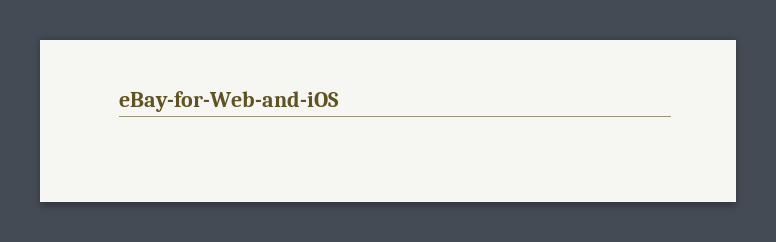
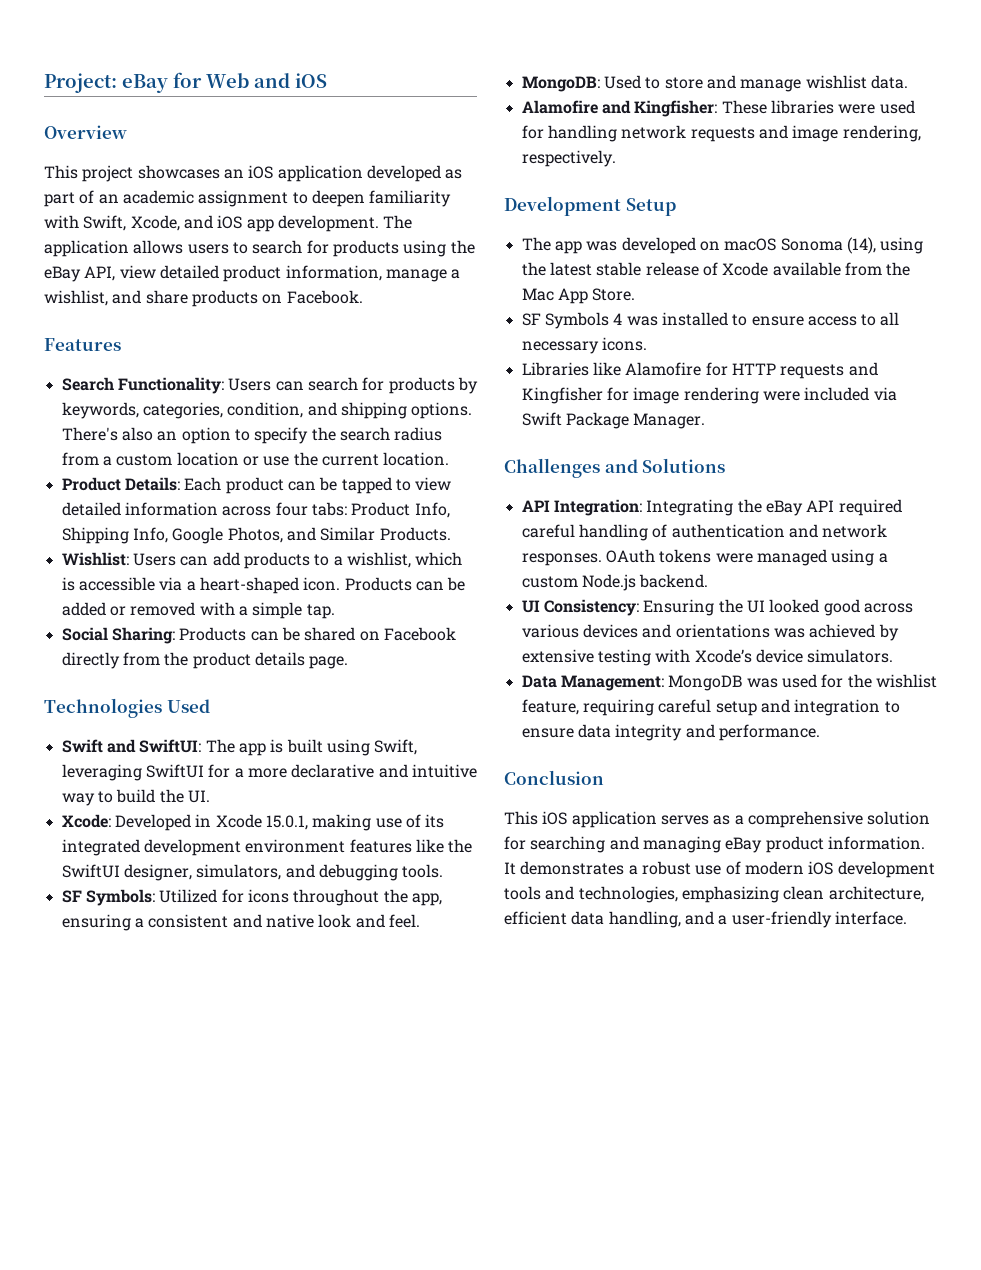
[119,91,339,112] eBay-for-Web-and-iOS -> [44,72,327,93] [44,125,127,139] [44,165,463,182] [44,190,452,207] [44,215,413,232] [44,240,475,257] [44,265,461,282] [44,290,363,307] [44,338,121,351] [61,377,478,394] [61,402,473,419] [61,427,443,444] [61,452,450,466] [61,477,452,494] [61,502,450,518] [61,527,451,544] [61,552,463,569] [61,577,466,594] [61,602,335,619] [61,627,456,644] [61,652,349,669] [44,698,210,718] [61,739,418,756] [61,764,477,781] [61,789,210,806] [61,814,445,831] [61,839,473,856] [61,864,444,881] [61,889,442,906] [61,914,420,931] [521,75,908,92] [521,100,915,117] [521,125,921,142] [521,150,616,167] [504,196,676,216] [521,237,924,254] [521,262,911,276] [521,288,636,304] [521,312,900,329] [521,337,647,354] [521,362,878,379] [521,387,897,404] [521,412,706,429] [504,458,726,478] [521,499,902,516] [521,524,888,541] [521,549,888,566] [521,574,709,591] [521,599,913,616] [521,624,899,641] [521,649,894,666] [521,674,937,691] [521,699,900,716] [521,724,820,741] [504,770,604,785] [504,811,931,828] [504,836,925,853] [504,861,935,878] [504,886,924,903] [504,911,907,928] Project: eBay for Web and iOS // Overview // This project showcases an iOS application developed as part of an academic assignment to deepen familiarity with Swift, Xcode, and iOS app development. The application allows users to search for products using the eBay API, view detailed product information, manage a wishlist, and share products on Facebook. // Features // Search Functionality: Users can search for products by keywords, categories, condition, and shipping options. There's also an option to specify the search radius from a custom location or use the current location. // Product Details: Each product can be tapped to view detailed information across four tabs: Product Info, Shipping Info, Google Photos, and Similar Products. // Wishlist: Users can add products to a wishlist, which is accessible via a heart-shaped icon. Products can be added or removed with a simple tap. // Social Sharing: Products can be shared on Facebook directly from the product details page. // Technologies Used // Swift and SwiftUI: The app is built using Swift, leveraging SwiftUI for a more declarative and intuitive way to build the UI. // Xcode: Developed in Xcode 15.0.1, making use of its integrated development environment features like the SwiftUI designer, simulators, and debugging tools. // SF Symbols: Utilized for icons throughout the app, ensuring a consistent and native look and feel. // MongoDB: Used to store and manage wishlist data. // Alamofire and Kingfisher: These libraries were used for handling network requests and image rendering, respectively. // Development Setup // The app was developed on macOS Sonoma (14), using the latest stable release of Xcode available from the Mac App Store. // SF Symbols 4 was installed to ensure access to all necessary icons. // Libraries like Alamofire for HTTP requests and Kingfisher for image rendering were included via Swift Package Manager. // Challenges and Solutions // API Integration: Integrating the eBay API required careful handling of authentication and network responses. OAuth tokens were managed using a custom Node.js backend. // UI Consistency: Ensuring the UI looked good across various devices and orientations was achieved by extensive testing with Xcode’s device simulators. // Data Management: MongoDB was used for the wishlist feature, requiring careful setup and integration to ensure data integrity and performance. // Conclusion // This iOS application serves as a comprehensive solution for searching and managing eBay product information. It demonstrates a robust use of modern iOS development tools and technologies, emphasizing clean architecture, efficient data handling, and a user-friendly interface.

